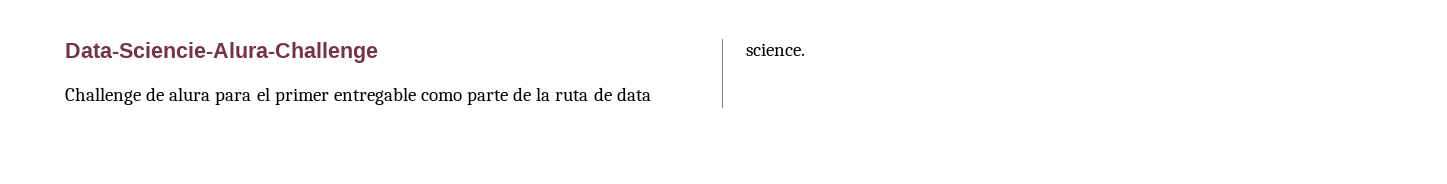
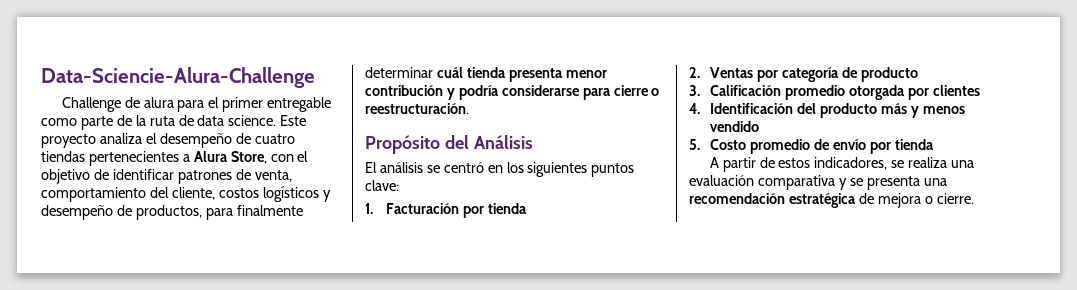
(805, 49) none -> [280,115,307,126] [41,133,295,148] [41,151,309,166] [41,169,292,184] [41,186,331,202] [41,205,303,220] [365,67,607,82] [365,85,660,100] [365,103,469,114] [365,135,533,154] [365,162,635,177] [365,180,399,191] [365,203,528,218] [689,67,918,82] [689,85,980,100] [689,103,965,118] [710,121,760,132] [689,139,934,154] [709,157,975,172] [689,175,947,190] [689,193,974,208] Este proyecto analiza el desempeño de cuatro tiendas pertenecientes a Alura Store, con el objetivo de identificar patrones de venta, comportamiento del cliente, costos logísticos y desempeño de productos, para finalmente determinar cuál tienda presenta menor contribución y podría considerarse para cierre o reestructuración. // Propósito del Análisis // El análisis se centró en los siguientes puntos clave: // 1. Facturación por tienda // 2. Ventas por categoría de producto // 3. Calificación promedio otorgada por clientes // 4. Identificación del producto más y menos vendido // 5. Costo promedio de envío por tienda // A partir de estos indicadores, se realiza una evaluación comparativa y se presenta una recomendación estratégica de mejora o cierre.

